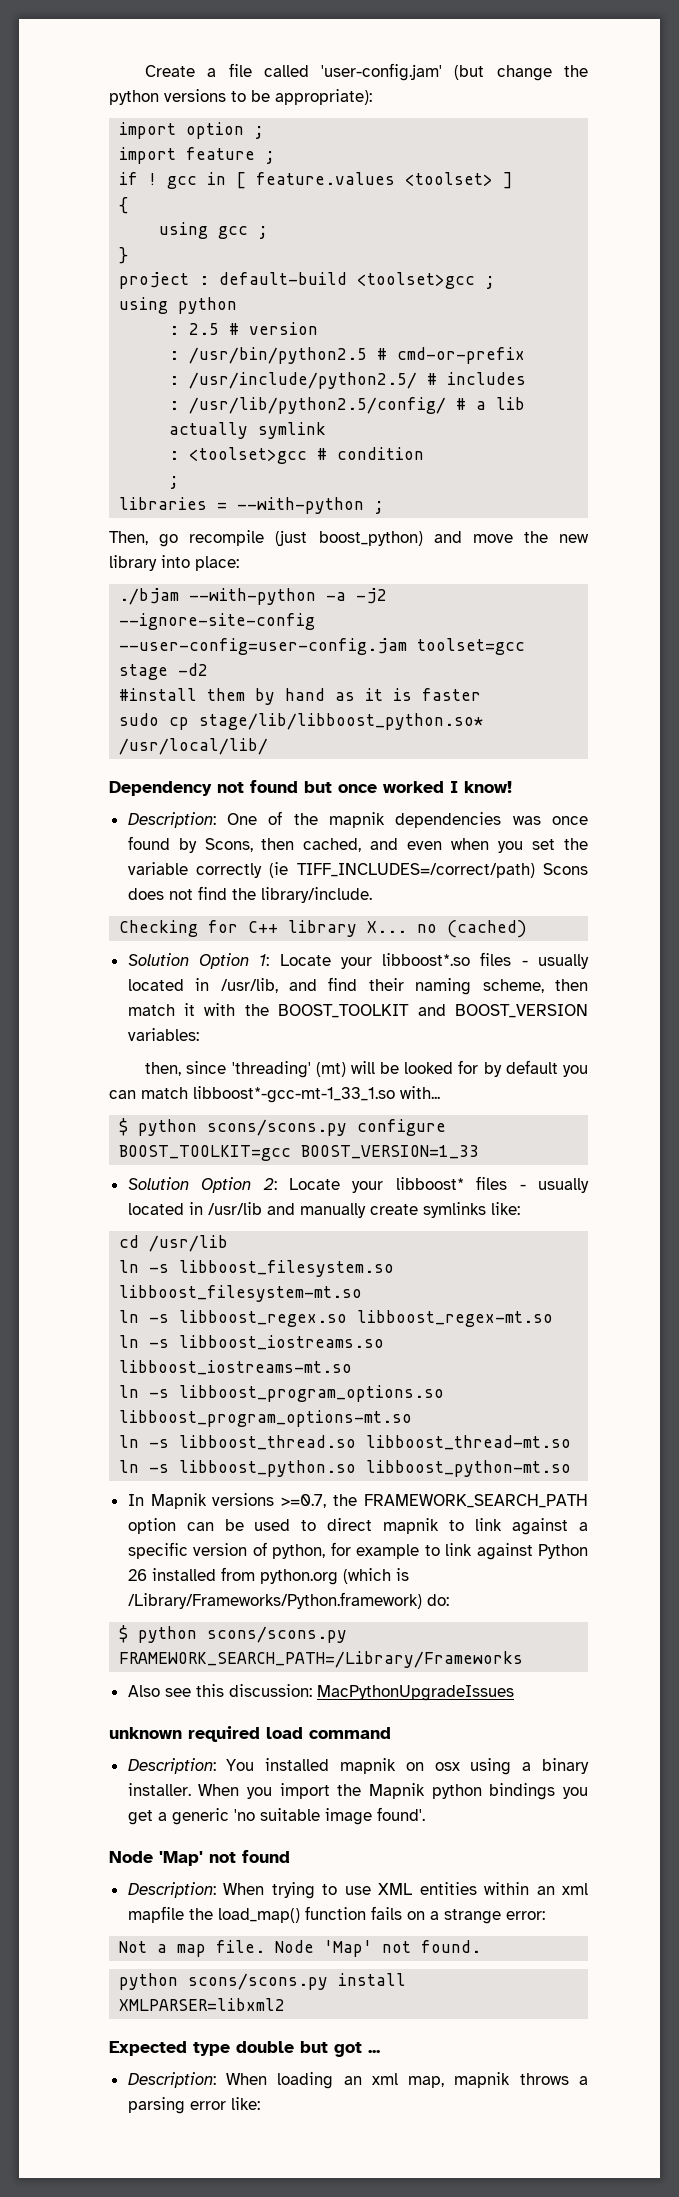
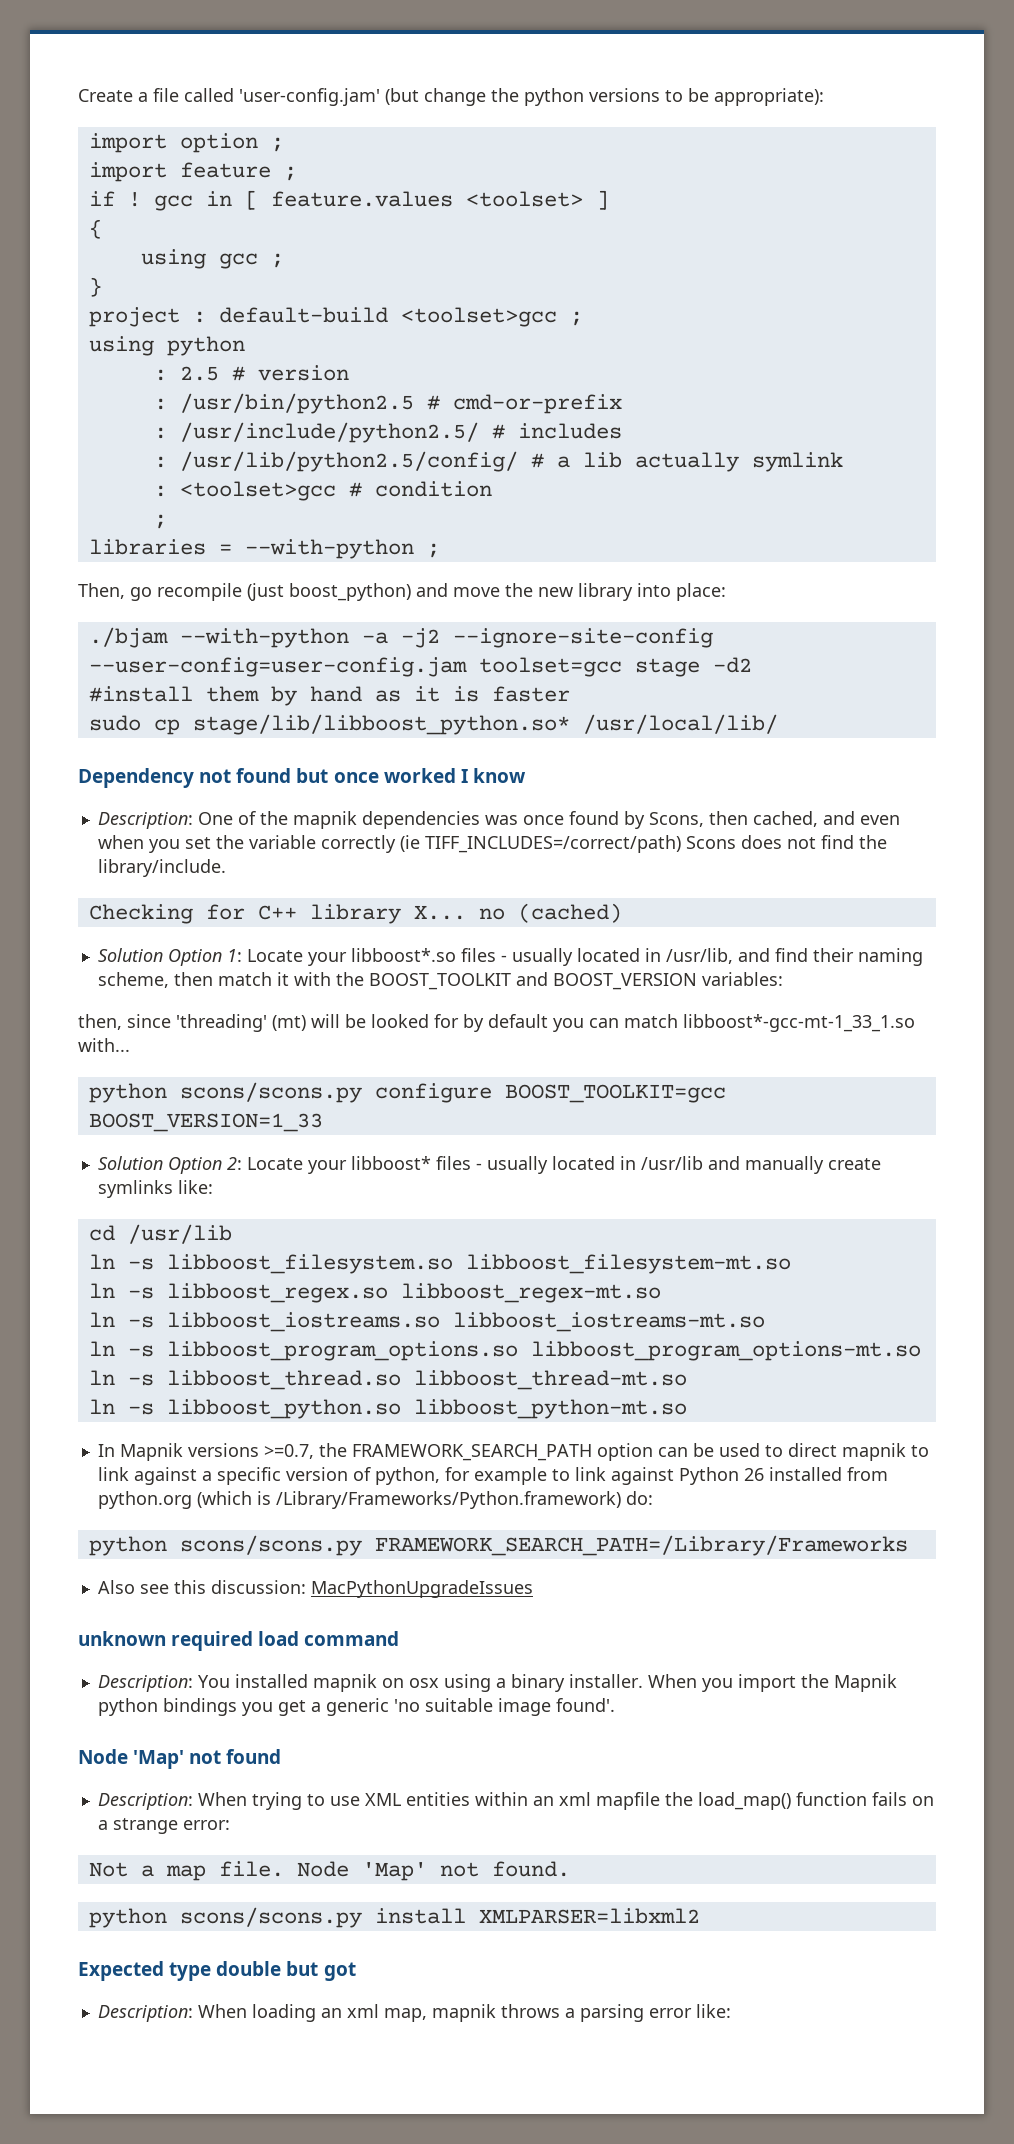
[464,781,512,793] know! -> [472,768,526,783] know
[119,1118,129,1136] $ -> (130, 1045) none
[119,1625,129,1643] $ -> (653, 1498) none
[368,2050,380,2053] ... -> (356, 1971) none

